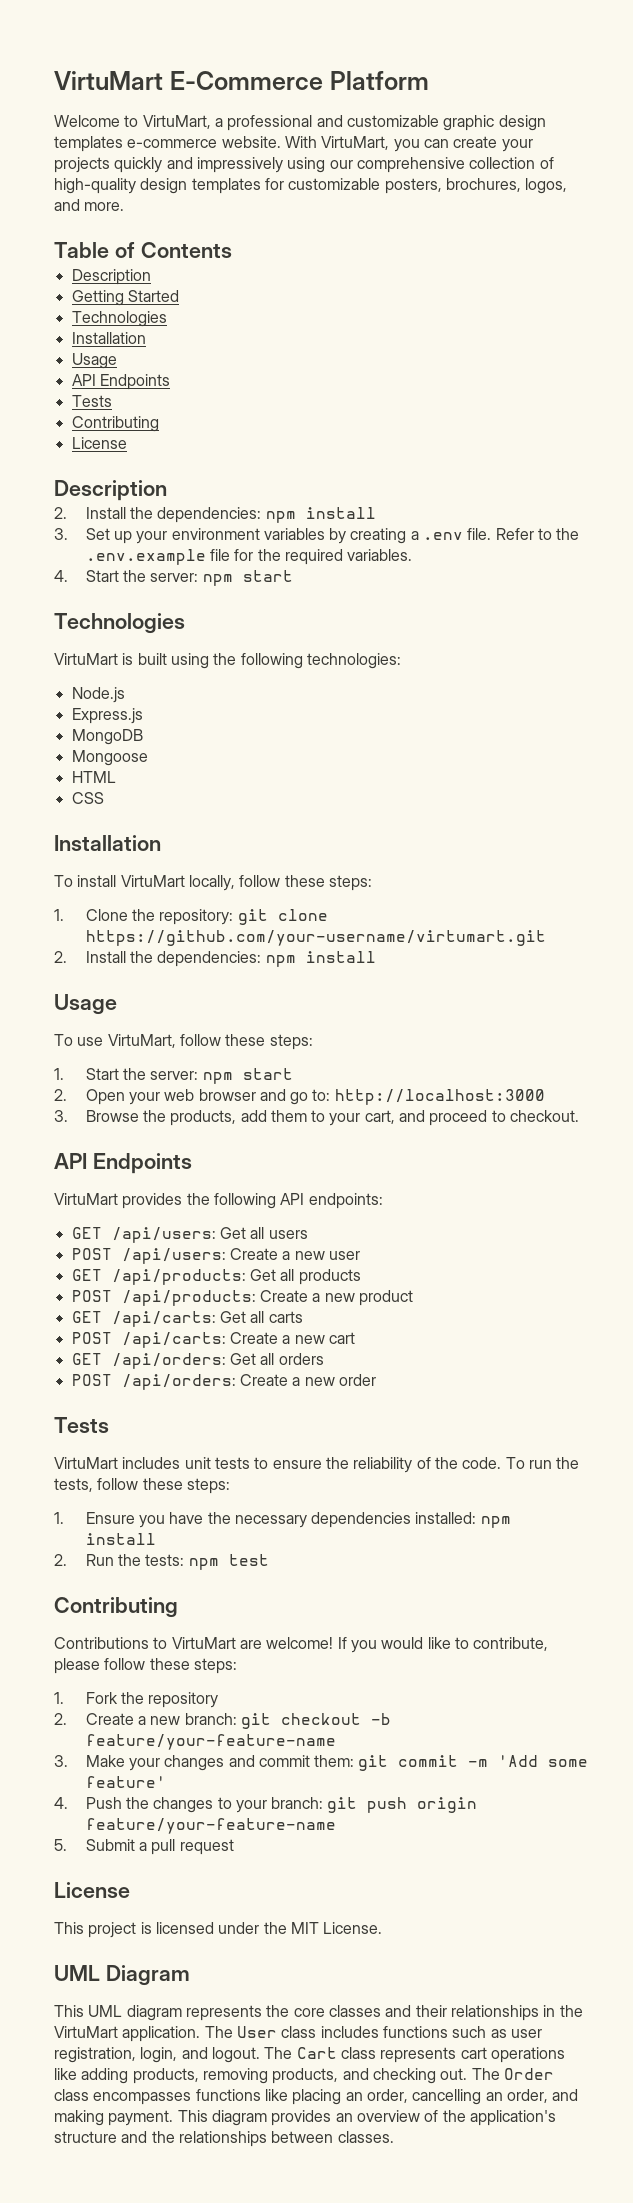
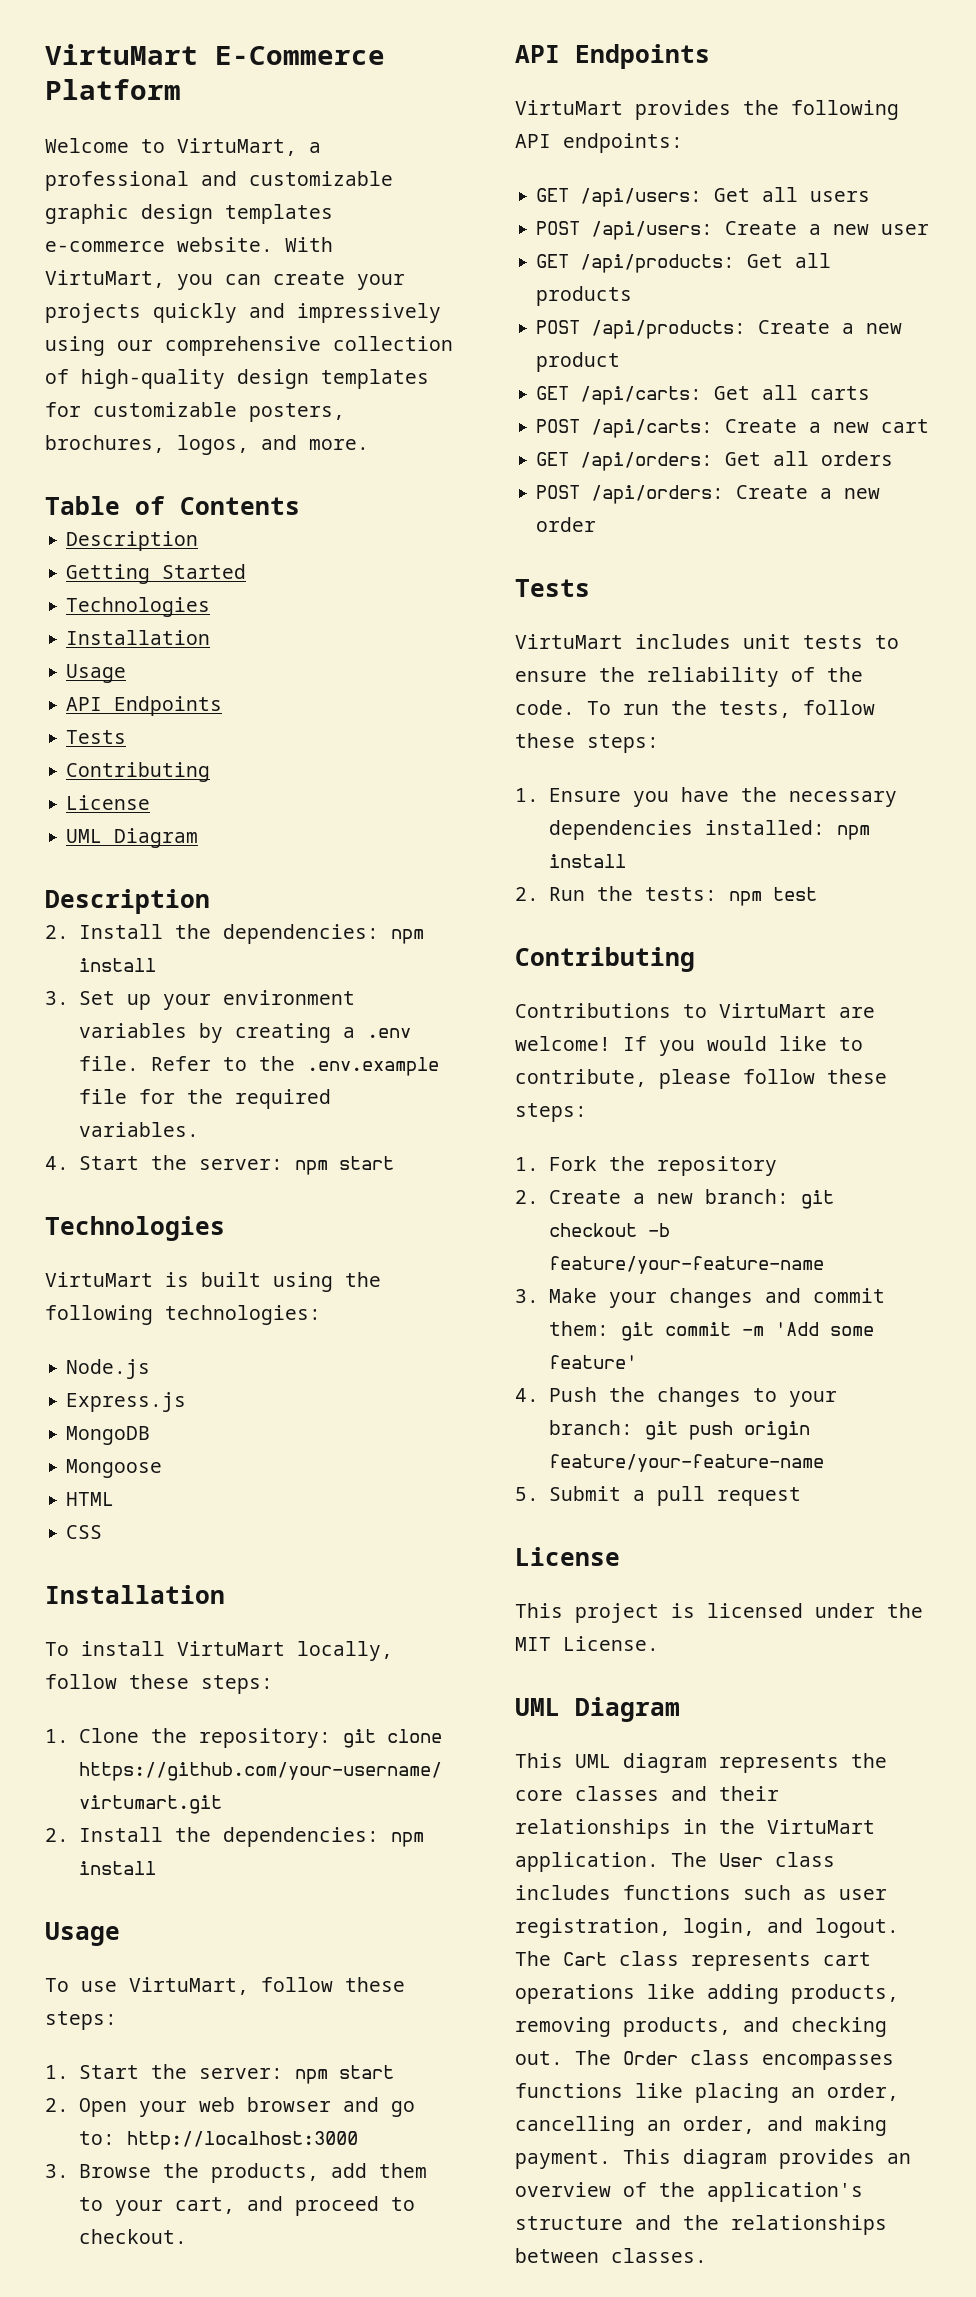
(127, 443) none -> [66,828,199,848] // UML Diagram

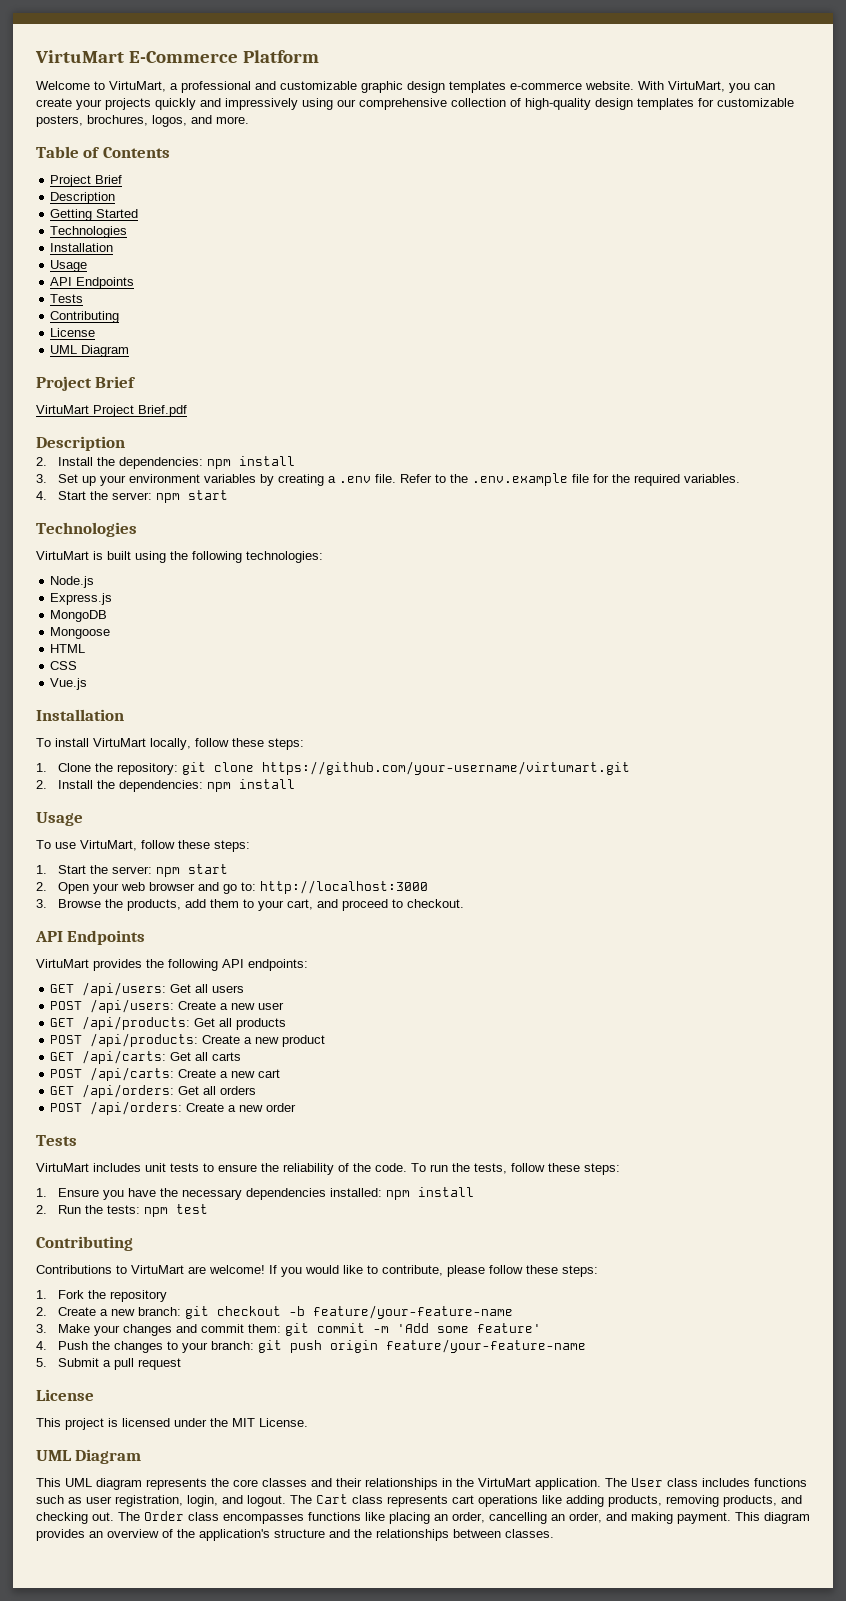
(300, 506) none -> [50,175,123,187] // Project Brief
(199, 838) none -> [36,376,137,391] [36,405,187,417] // Project Brief // VirtuMart Project Brief.pdf
(103, 1532) none -> [50,678,88,690] // Vue.js

